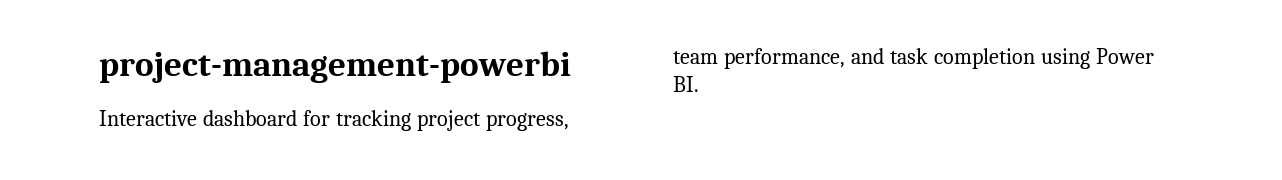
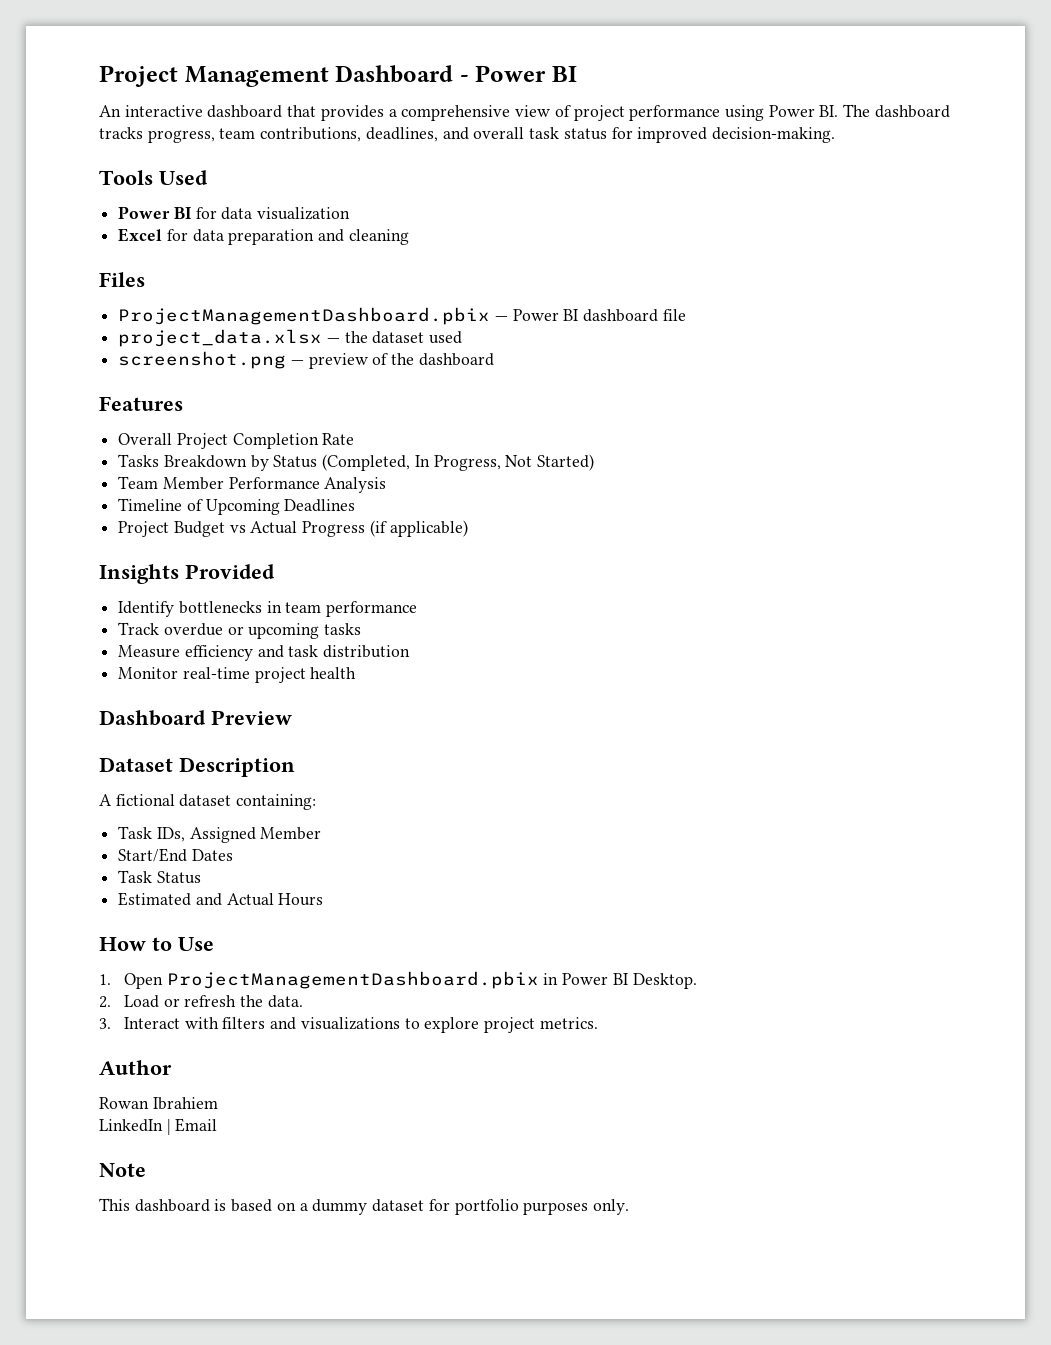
[99,51,571,83] [99,110,569,131] [673,48,1154,69] [673,76,699,92] project-management-powerbi // Interactive dashboard for tracking project progress, team performance, and task completion using Power BI. -> [99,65,578,87] [99,104,950,121] [99,127,835,143] [99,170,208,185] [118,206,351,220] [118,228,409,245] [99,272,145,287] [118,307,686,325] [118,329,463,347] [118,351,494,369] [99,396,183,411] [118,433,355,449] [118,454,595,471] [118,476,387,493] [118,498,356,515] [118,520,468,537] [99,564,275,584] [118,601,418,617] [118,622,362,639] [118,645,411,661] [118,667,357,683] [99,710,292,726] [99,757,295,777] [99,794,317,810] [118,826,322,843] [118,848,233,862] [118,870,201,884] [118,892,324,906] [99,937,214,951] [99,971,697,989] [99,995,303,1008] [99,1017,598,1033] [99,1060,172,1075] [99,1097,218,1110] [99,1118,218,1135] [99,1163,146,1177] [99,1198,629,1215] Project Management Dashboard - Power BI // An interactive dashboard that provides a comprehensive view of project performance using Power BI. The dashboard tracks progress, team contributions, deadlines, and overall task status for improved decision-making. // Tools Used // Power BI for data visualization // Excel for data preparation and cleaning // Files // ProjectManagementDashboard.pbix — Power BI dashboard file // project_data.xlsx — the dataset used // screenshot.png — preview of the dashboard // Features // Overall Project Completion Rate // Tasks Breakdown by Status (Completed, In Progress, Not Started) // Team Member Performance Analysis // Timeline of Upcoming Deadlines // Project Budget vs Actual Progress (if applicable) // Insights Provided // Identify bottlenecks in team performance // Track overdue or upcoming tasks // Measure efficiency and task distribution // Monitor real-time project health // Dashboard Preview // Dataset Description // A fictional dataset containing: // Task IDs, Assigned Member // Start/End Dates // Task Status // Estimated and Actual Hours // How to Use // 1. Open ProjectManagementDashboard.pbix in Power BI Desktop. // 2. Load or refresh the data. // 3. Interact with filters and visualizations to explore project metrics. // Author // Rowan Ibrahiem // LinkedIn | Email // Note // This dashboard is based on a dummy dataset for portfolio purposes only.

